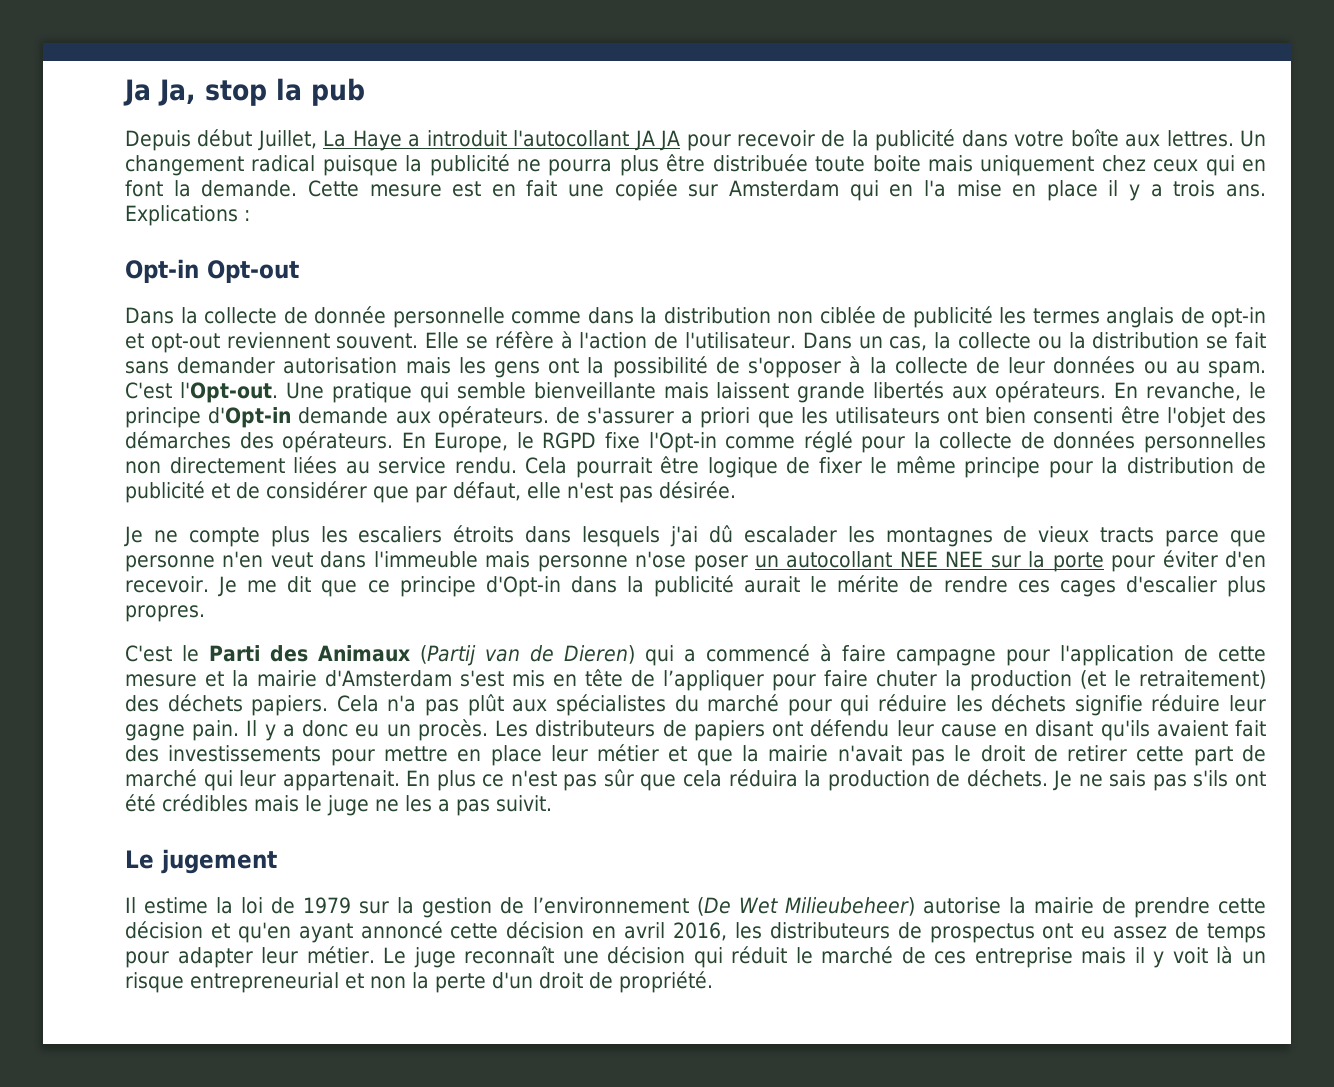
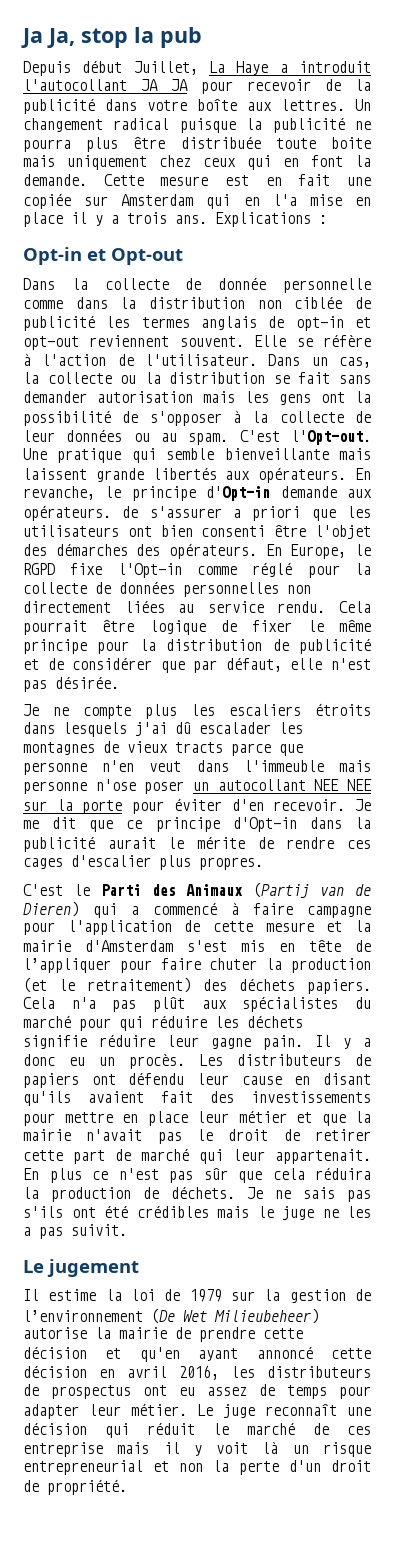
(199, 271) none -> [87,249,106,261] et

